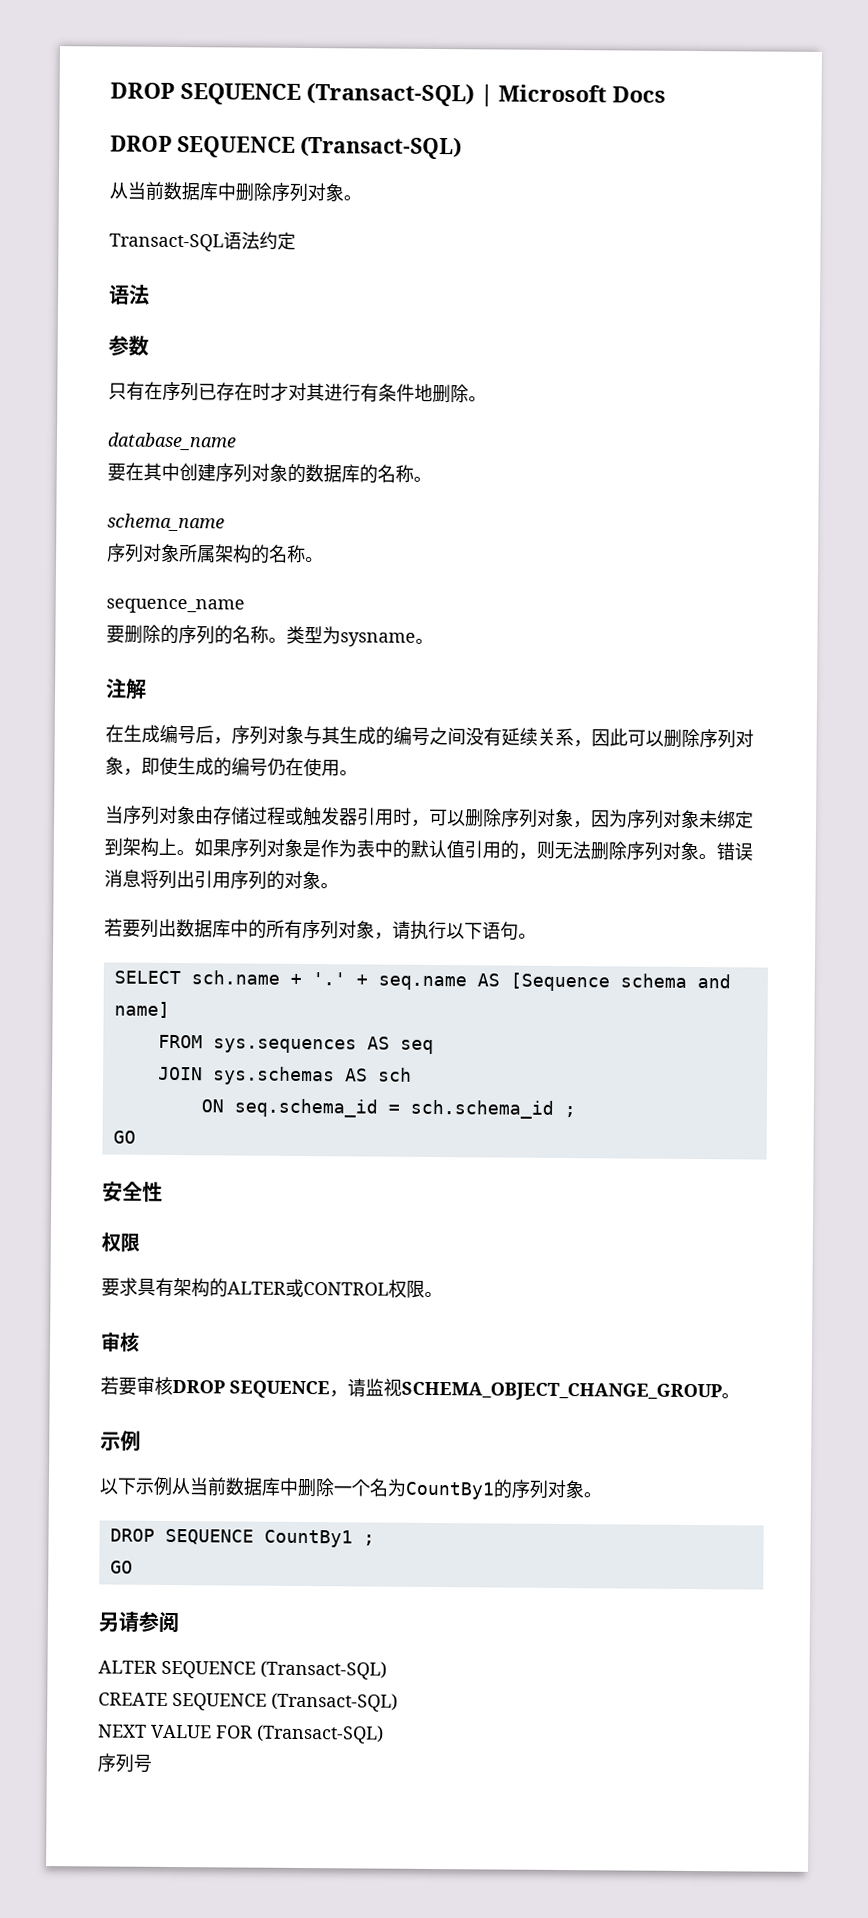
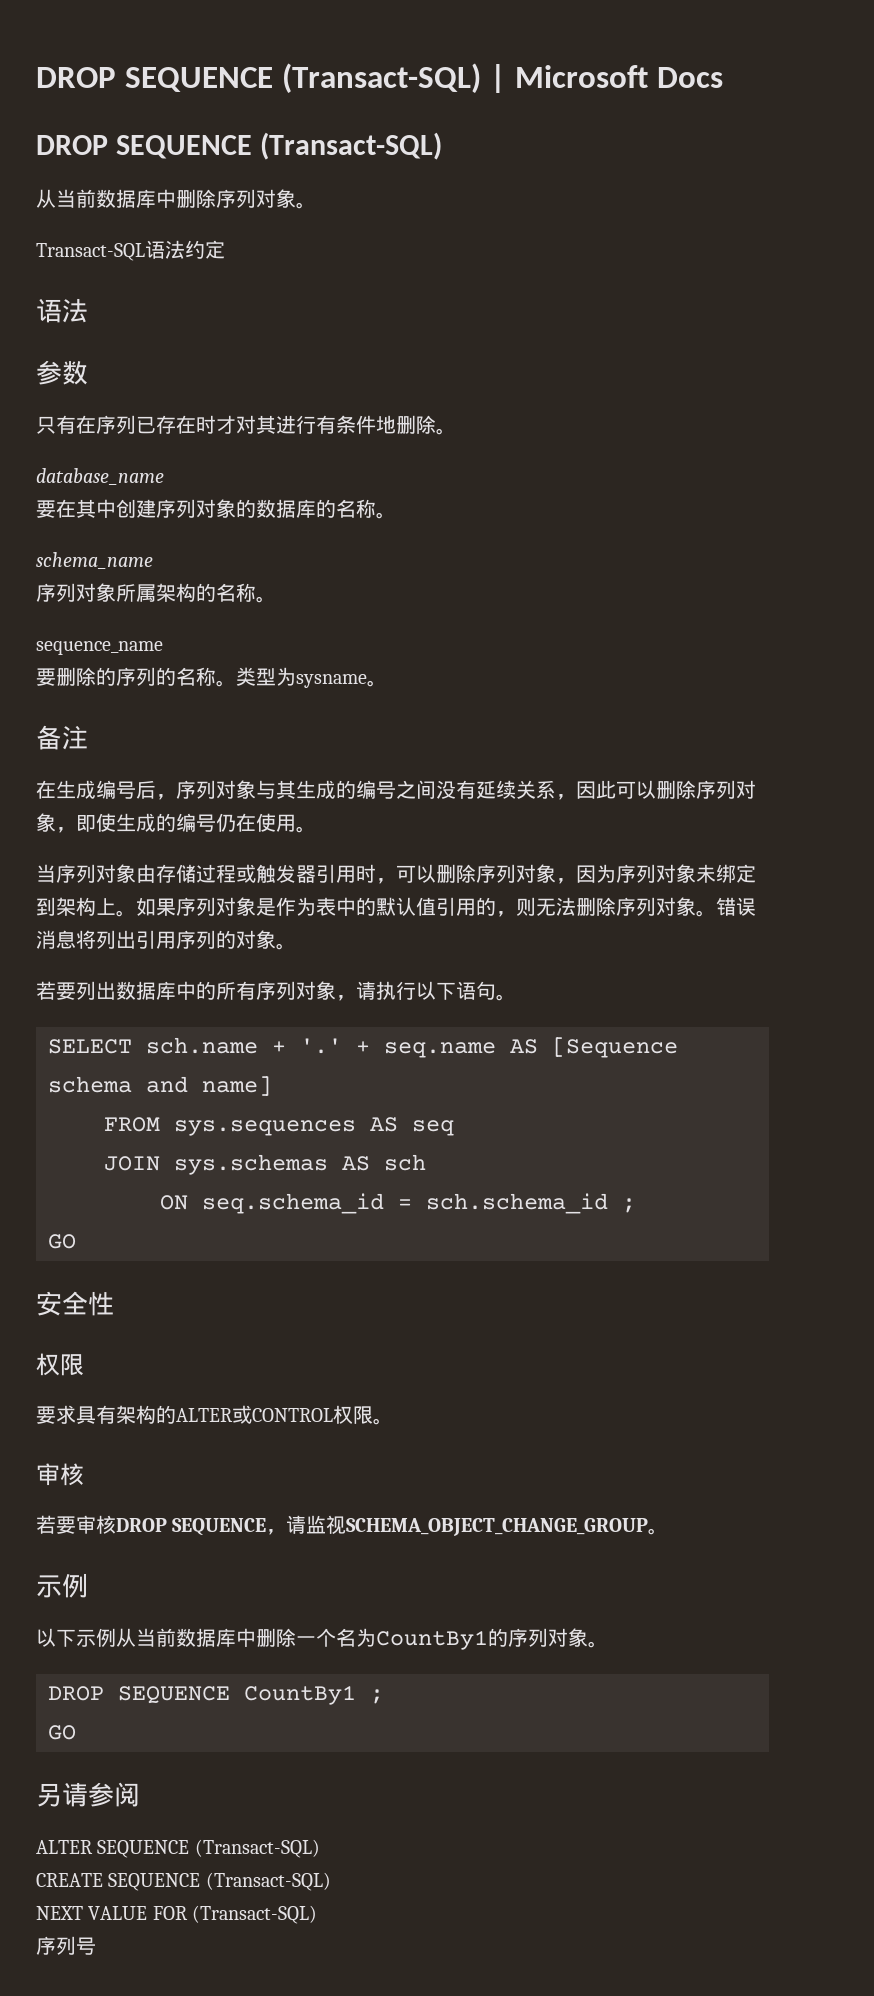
(434, 641) none -> [36,725,62,750] 备
[125,678,147,700] 解 -> (88, 737) none

